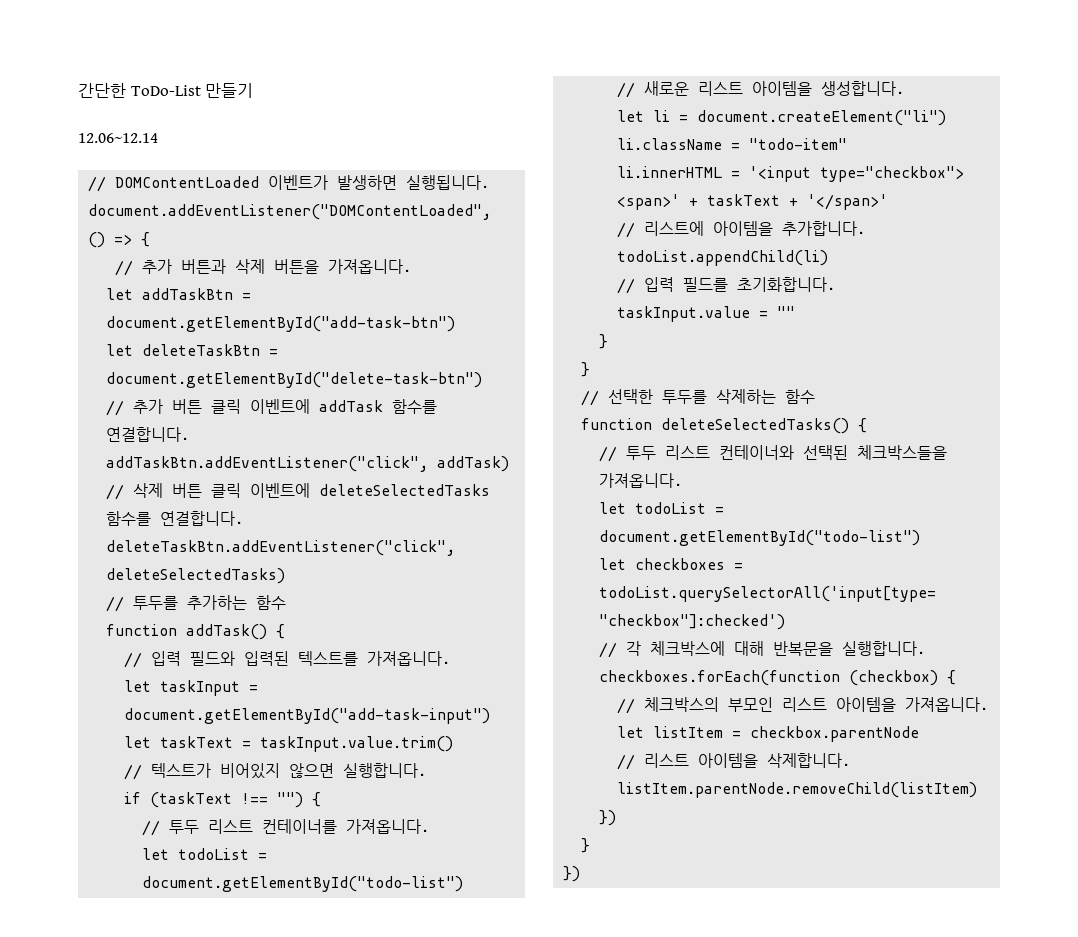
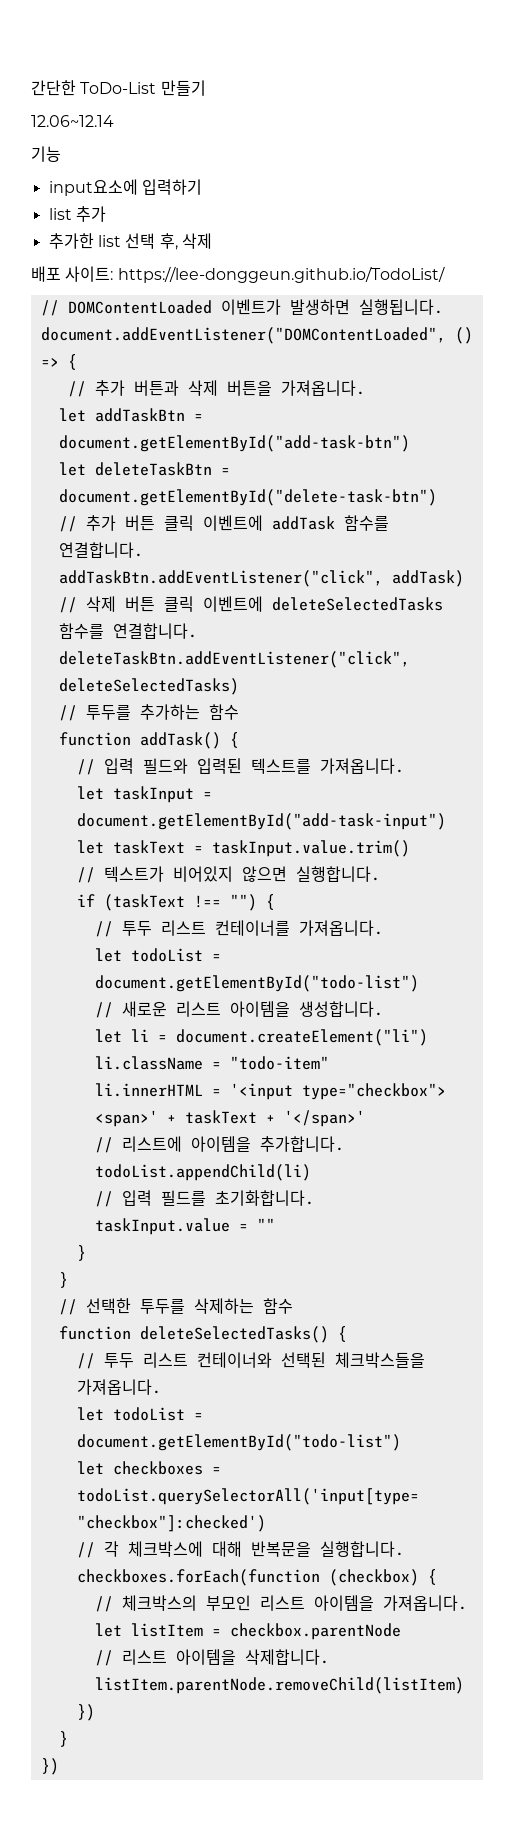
(158, 138) none -> [31,146,61,162] [48,179,202,196] [48,206,106,222] [48,233,212,250] [31,266,445,283] // 기능 // input요소에 입력하기 // list 추가 // 추가한 list 선택 후, 삭제 // 배포 사이트: https://lee-donggeun.github.io/TodoList/

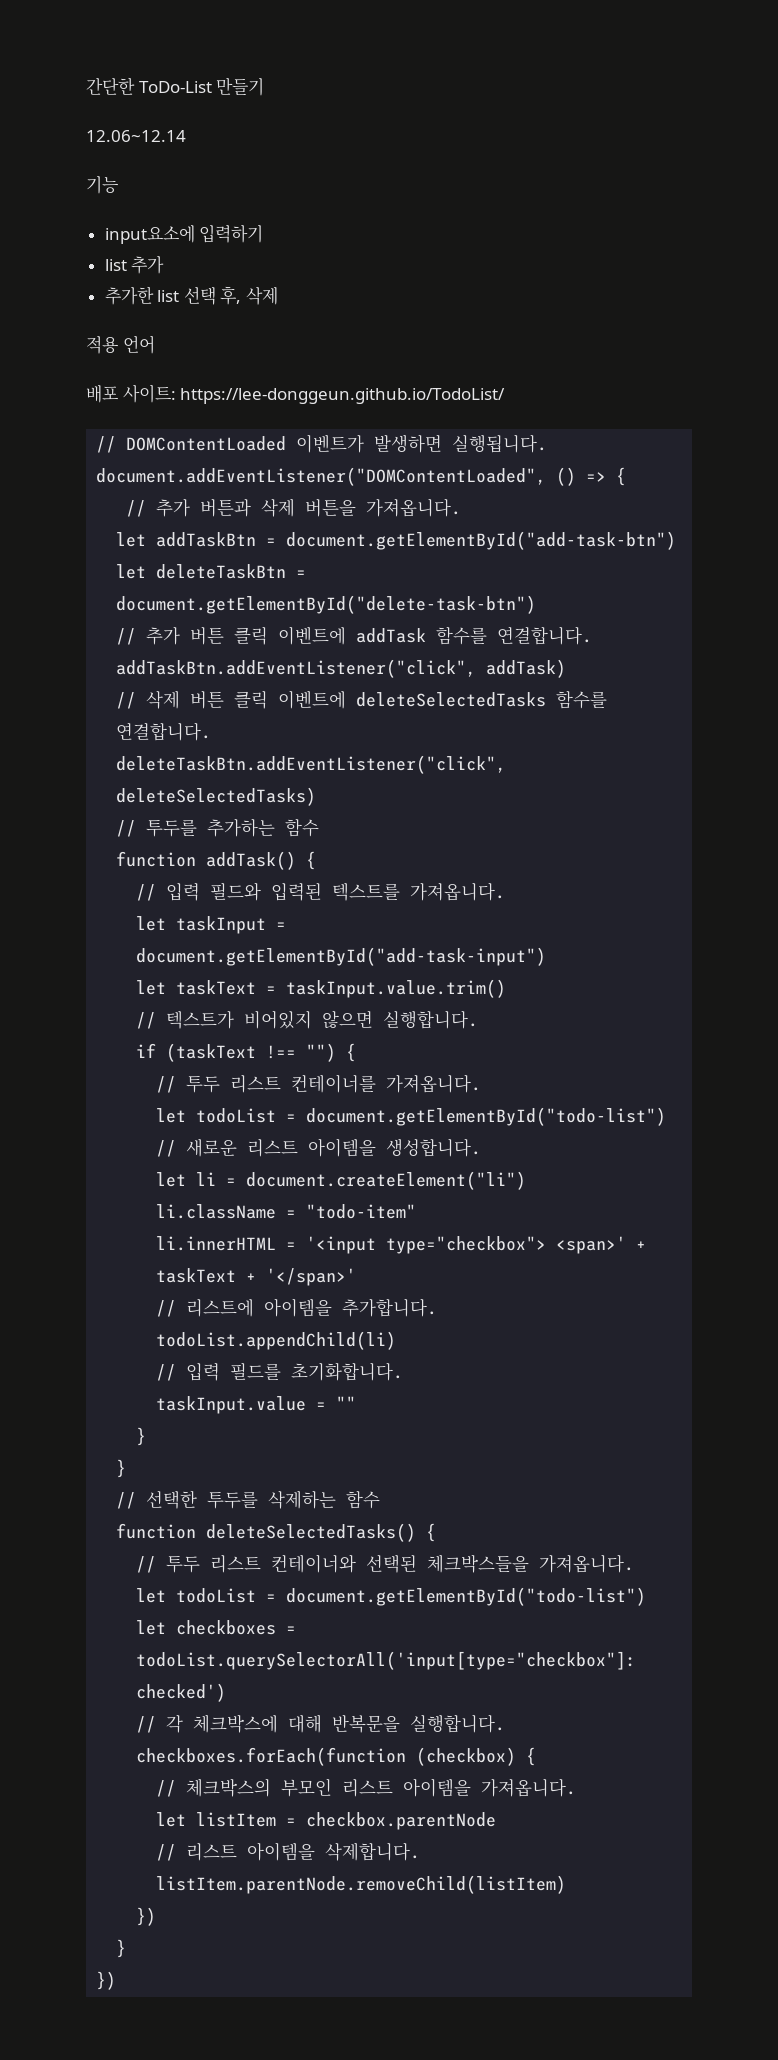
(212, 241) none -> [86,335,155,354] // 적용 언어

